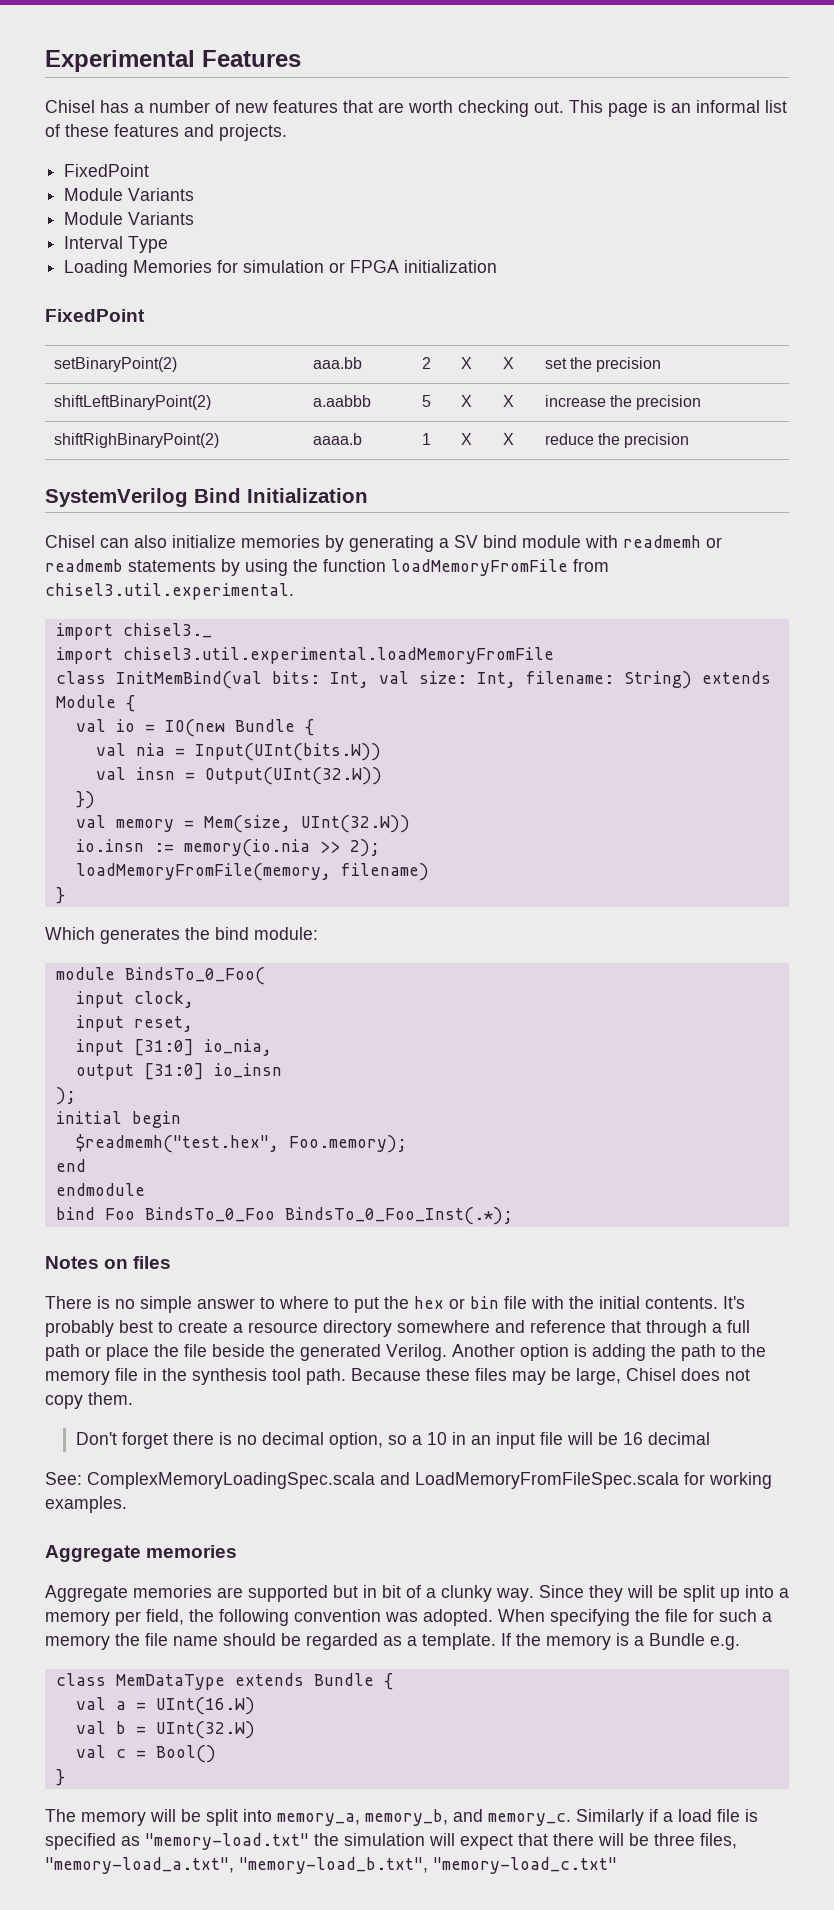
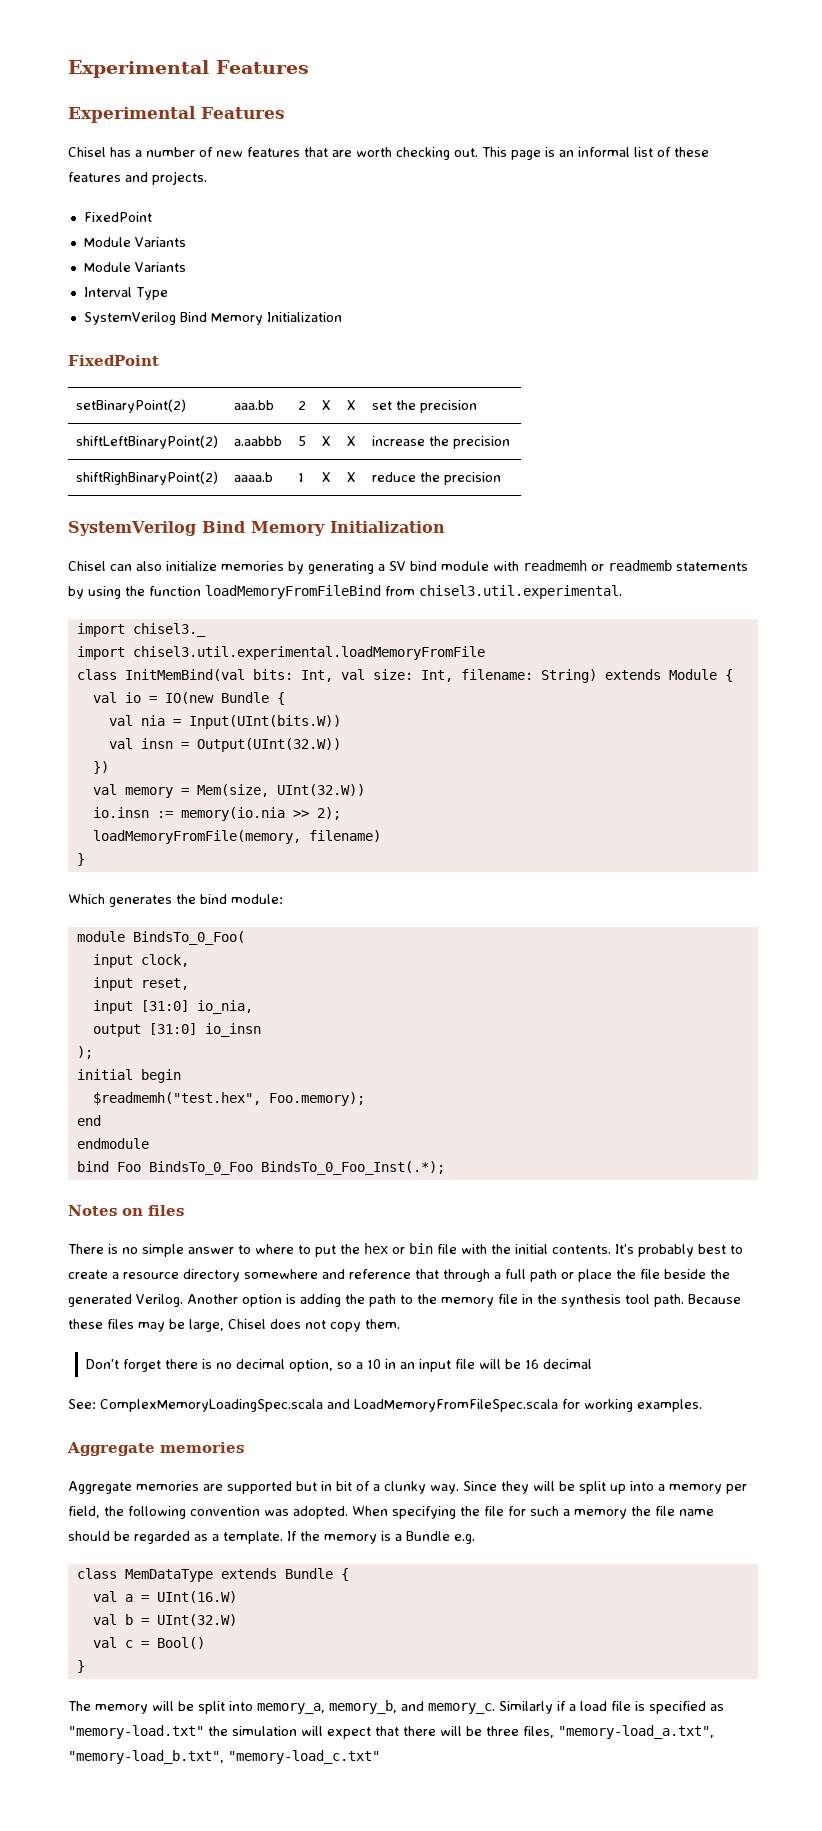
[45,50,301,72] Experimental Features -> [68,60,309,78] [68,106,285,123] Experimental Features // Experimental Features
[64,260,498,277] Loading Memories for simulation or FPGA initialization -> [83,312,342,325] SystemVerilog Bind Memory Initialization
(241, 495) none -> [250,521,325,536] Memory
[391,559,568,576] loadMemoryFromFile -> [205,585,381,599] loadMemoryFromFileBind

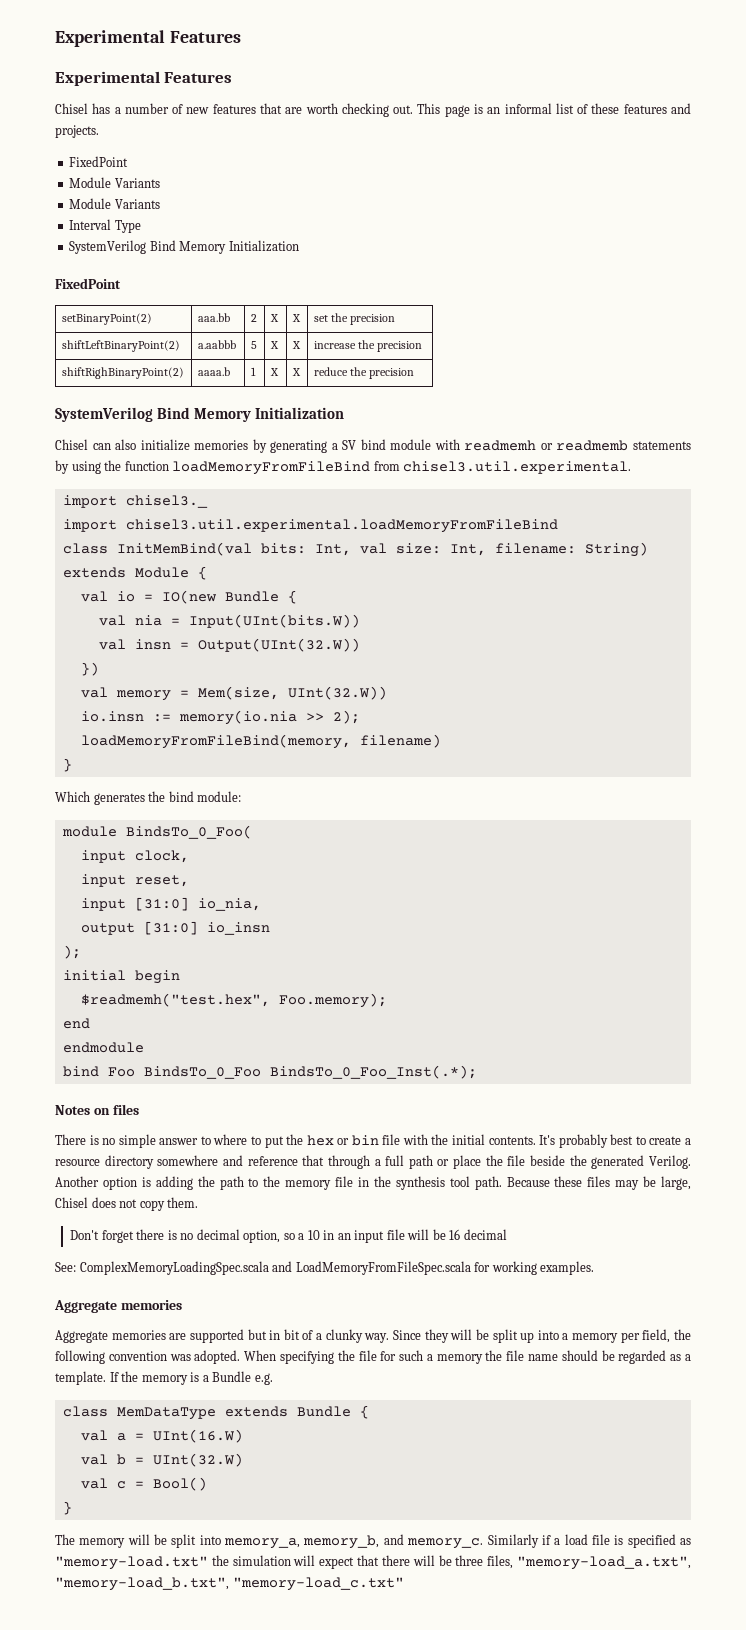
[132,646,485,660] chisel3.util.experimental.loadMemoryFromFile -> [125,519,558,533] chisel3.util.experimental.loadMemoryFromFileBind
[92,830,301,844] loadMemoryFromFile(memory, -> [80,734,351,749] loadMemoryFromFileBind(memory,

